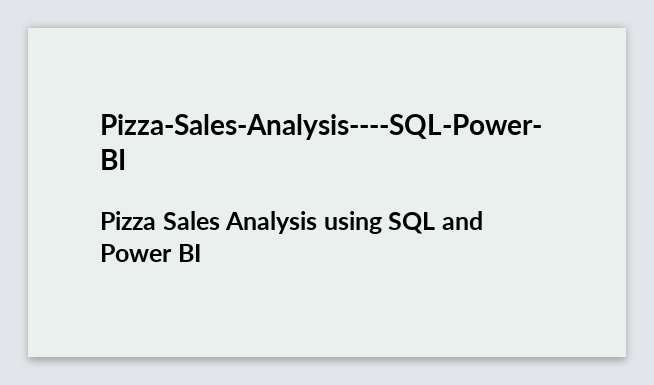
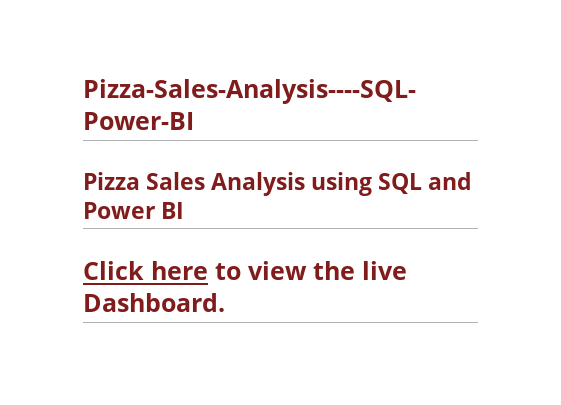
(201, 253) none -> [83,261,407,280] [83,293,225,312] // Click here to view the live Dashboard.

